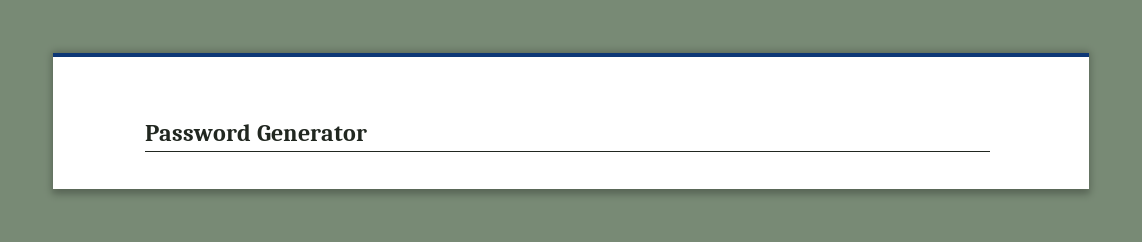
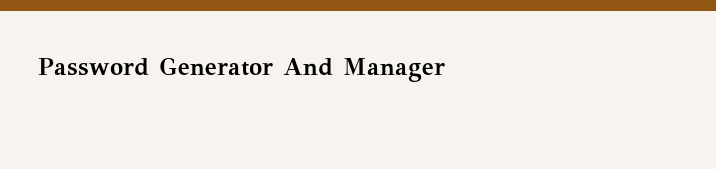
(368, 133) none -> [282,58,445,82] And Manager

